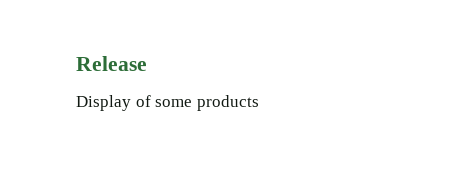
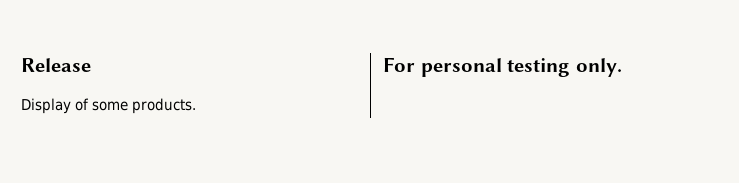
[196,95,259,111] products -> [132,98,196,114] [383,57,622,77] products. // For personal testing only.

